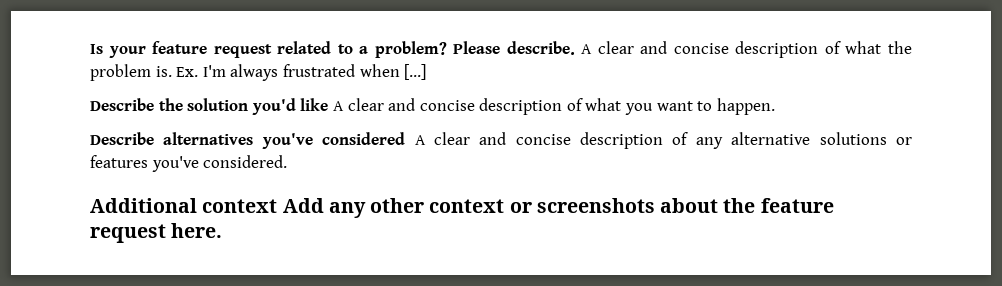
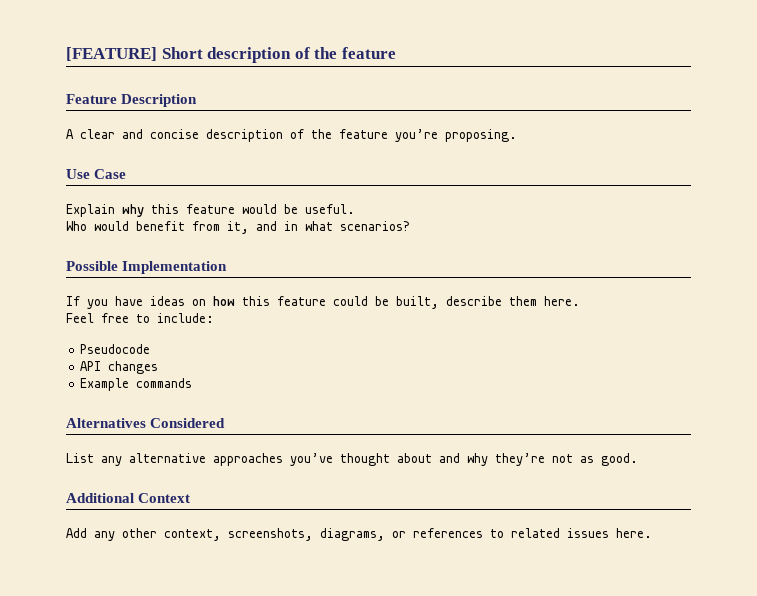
[90,41,912,58] [90,64,427,81] [90,98,775,115] [90,132,912,149] [90,155,288,172] Is your feature request related to a problem? Please describe. A clear and concise description of what the problem is. Ex. I'm always frustrated when [...] // Describe the solution you'd like A clear and concise description of what you want to happen. // Describe alternatives you've considered A clear and concise description of any alternative solutions or features you've considered. -> [66,47,396,63] [66,94,198,107] [66,129,517,142] [66,169,127,179] [66,204,355,217] [66,221,410,234] [66,261,228,274] [66,296,580,309] [66,313,214,323] [80,344,151,354] [80,361,159,374] [80,378,193,391] [66,418,226,428] [66,453,638,466] [FEATURE] Short description of the feature // Feature Description // A clear and concise description of the feature you’re proposing. // Use Case // Explain why this feature would be useful. // Who would benefit from it, and in what scenarios? // Possible Implementation // If you have ideas on how this feature could be built, describe them here. // Feel free to include: // Pseudocode // API changes // Example commands // Alternatives Considered // List any alternative approaches you’ve thought about and why they’re not as good.
[202,199,278,213] context -> [138,493,191,503] Context //
[429,198,834,213] [90,224,166,243] context or screenshots about the feature request -> [164,528,609,541] context, screenshots, diagrams, or references to related issues

